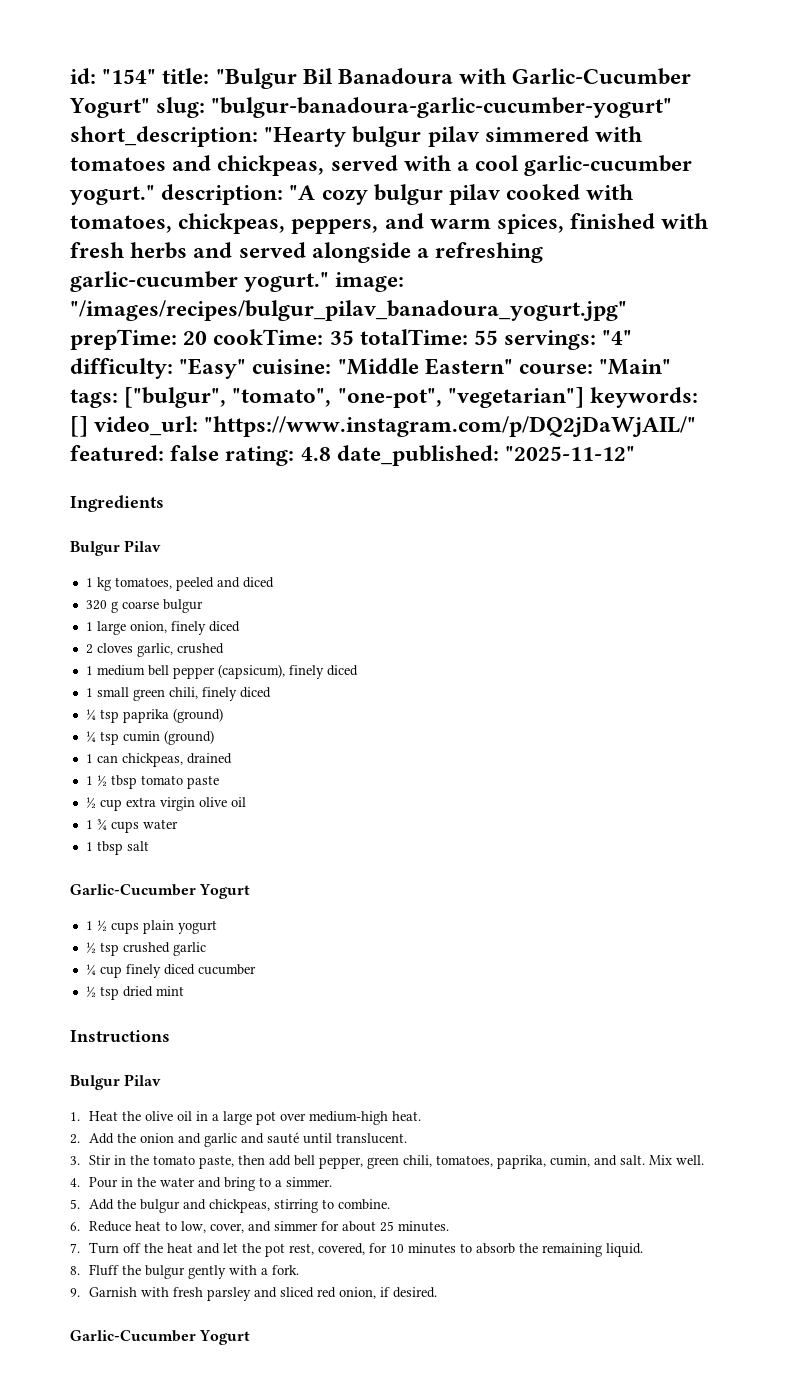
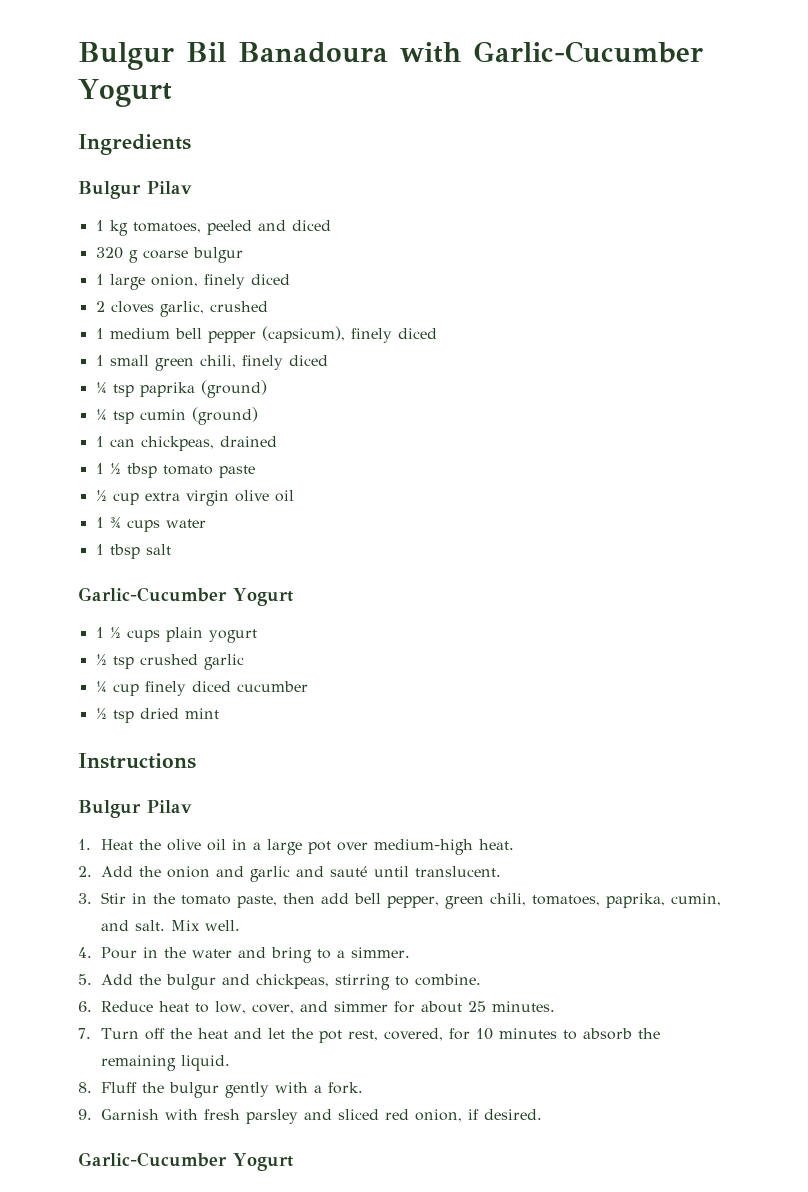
[70,68,692,89] [69,97,673,118] [70,126,644,147] [70,155,693,176] [70,184,635,205] [70,213,710,234] [70,242,544,263] [70,271,405,292] [70,300,627,321] [70,329,633,350] [70,358,672,379] [70,387,699,408] [70,416,697,437] [70,445,636,466] id: "154" title: "Bulgur Bil Banadoura with Garlic-Cucumber Yogurt" slug: "bulgur-banadoura-garlic-cucumber-yogurt" short_description: "Hearty bulgur pilav simmered with tomatoes and chickpeas, served with a cool garlic-cucumber yogurt." description: "A cozy bulgur pilav cooked with tomatoes, chickpeas, peppers, and warm spices, finished with fresh herbs and served alongside a refreshing garlic-cucumber yogurt." image: "/images/recipes/bulgur_pilav_banadoura_yogurt.jpg" prepTime: 20 cookTime: 35 totalTime: 55 servings: "4" difficulty: "Easy" cuisine: "Middle Eastern" course: "Main" tags: ["bulgur", "tomato", "one-pot", "vegetarian"] keywords: [] video_url: "https://www.instagram.com/p/DQ2jDaWjAIL/" featured: false rating: 4.8 date_published: "2025-11-12" -> [78,41,703,70] [78,79,172,107] Bulgur Bil Banadoura with Garlic-Cucumber Yogurt

